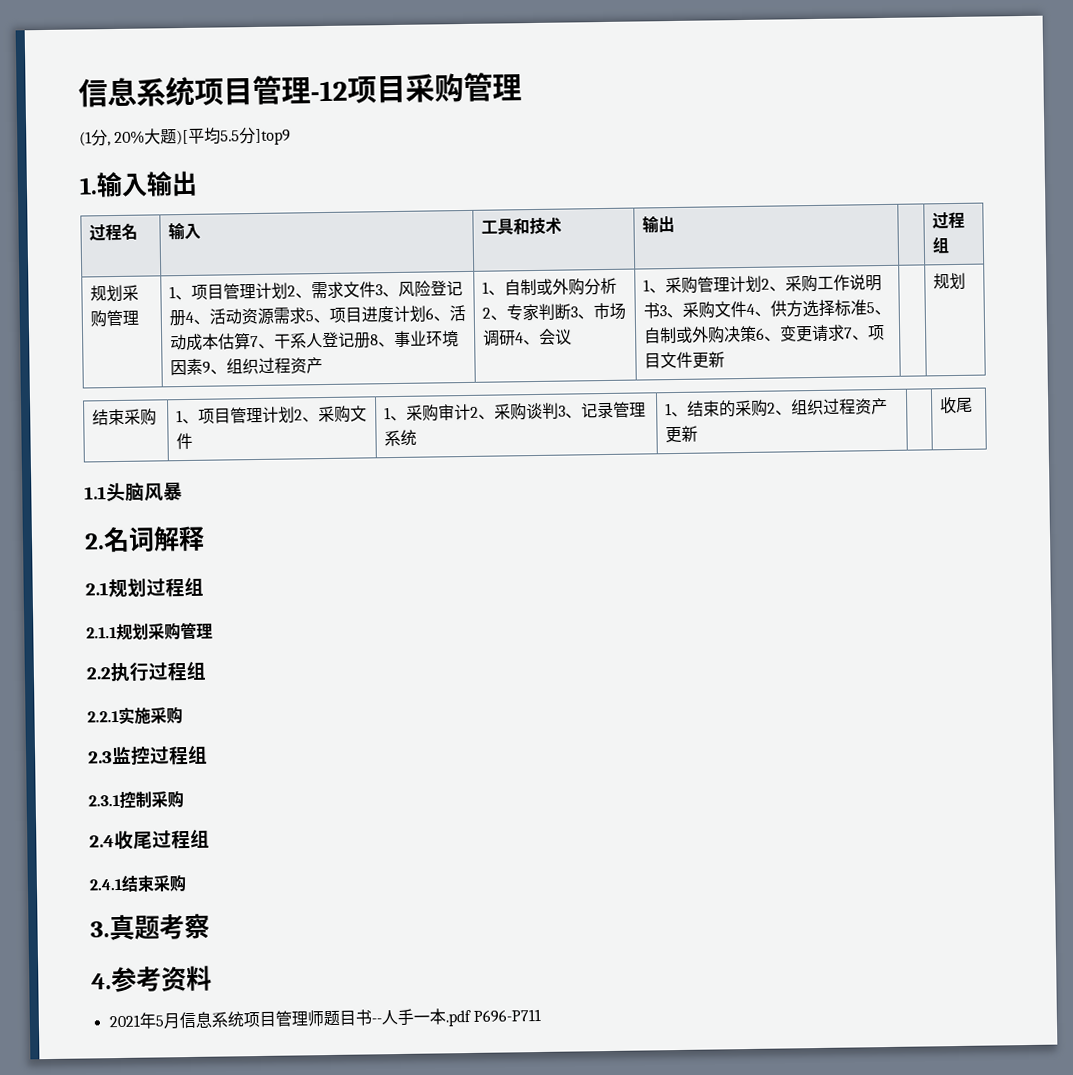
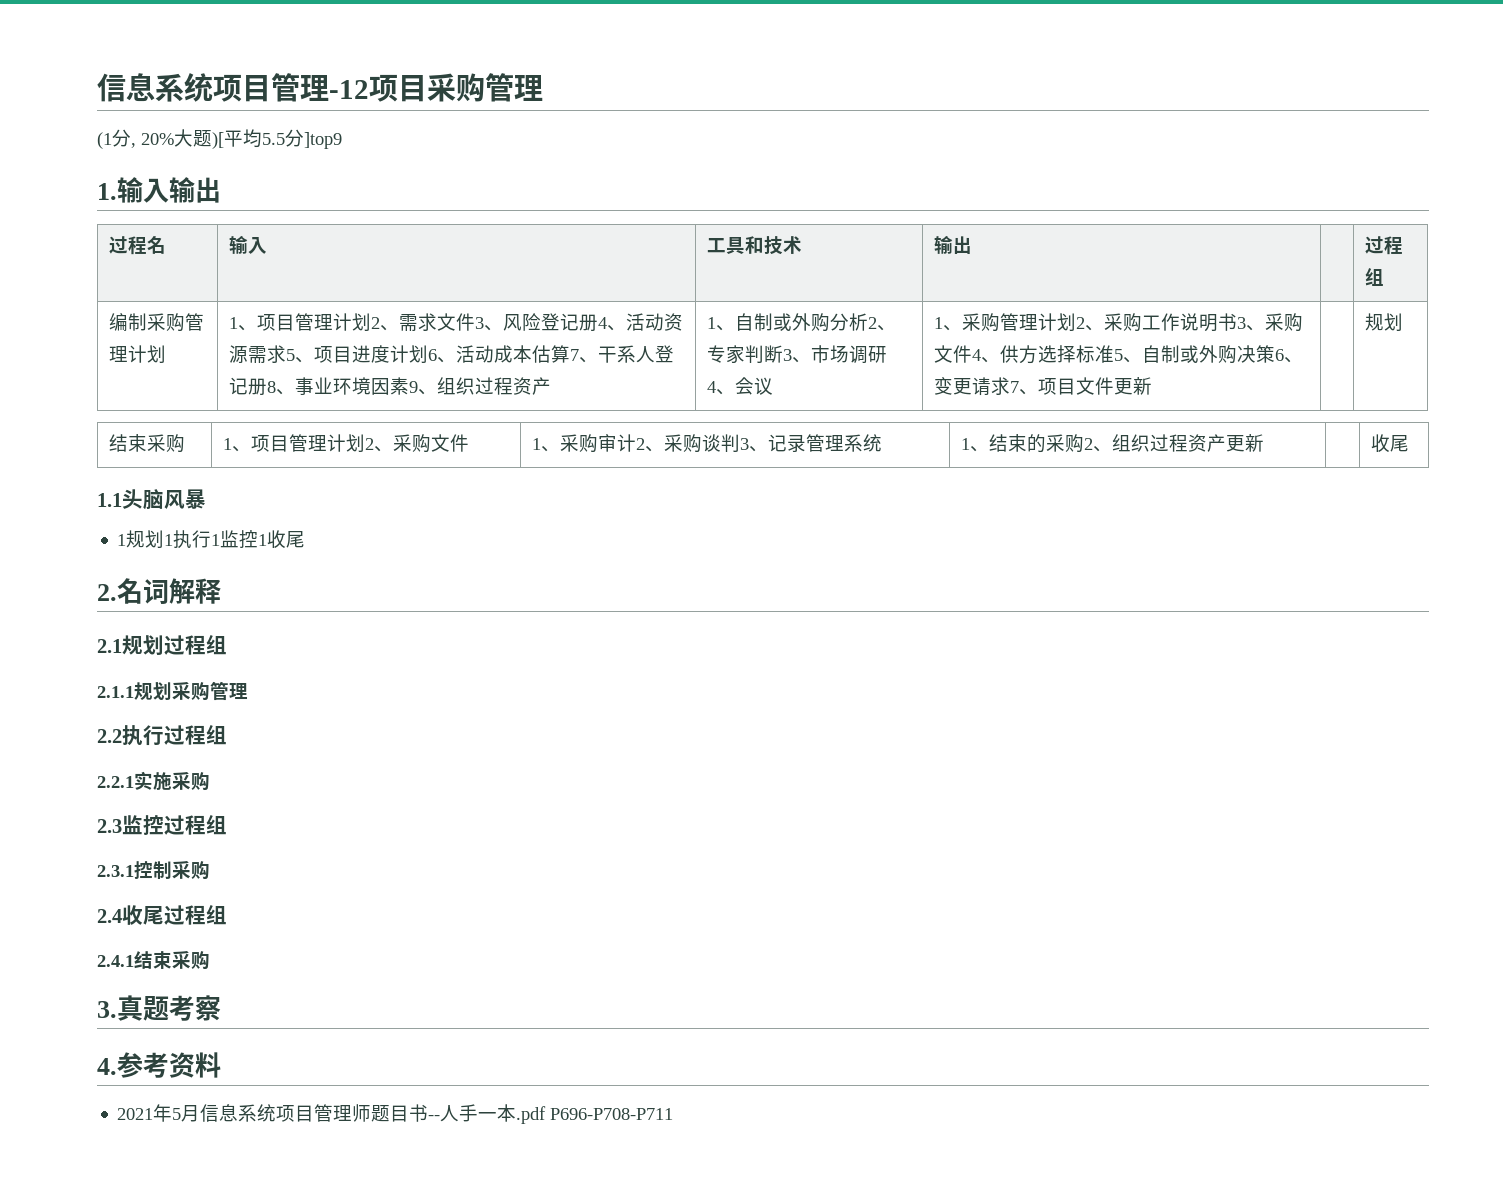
[89,284,139,302] [89,309,139,328] 规划采购管理 -> [109,313,205,332] [109,345,167,363] 编制采购管理计划
(183, 491) none -> [117,530,306,549] // 1规划1执行1监控1收尾
[472,1008,541,1023] P696-P711 -> [550,1108,674,1120] P696-P708-P711

